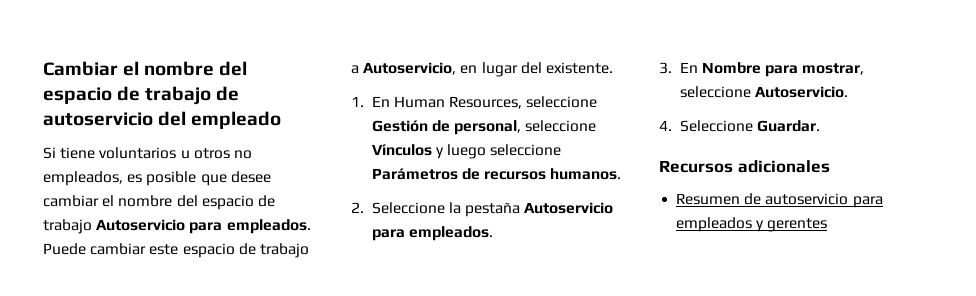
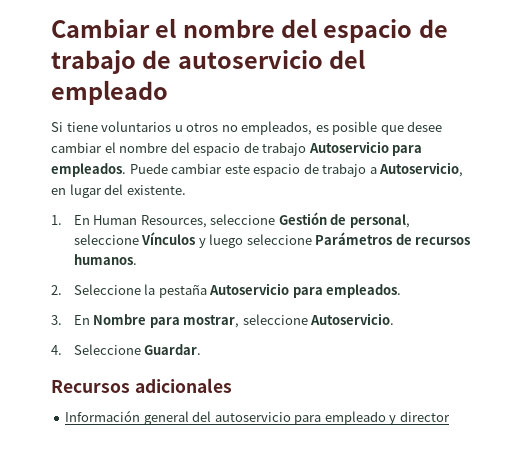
[676,193,883,208] [676,217,828,232] Resumen de autoservicio para empleados y gerentes -> [65,410,450,425] Información general del autoservicio para empleado y director

